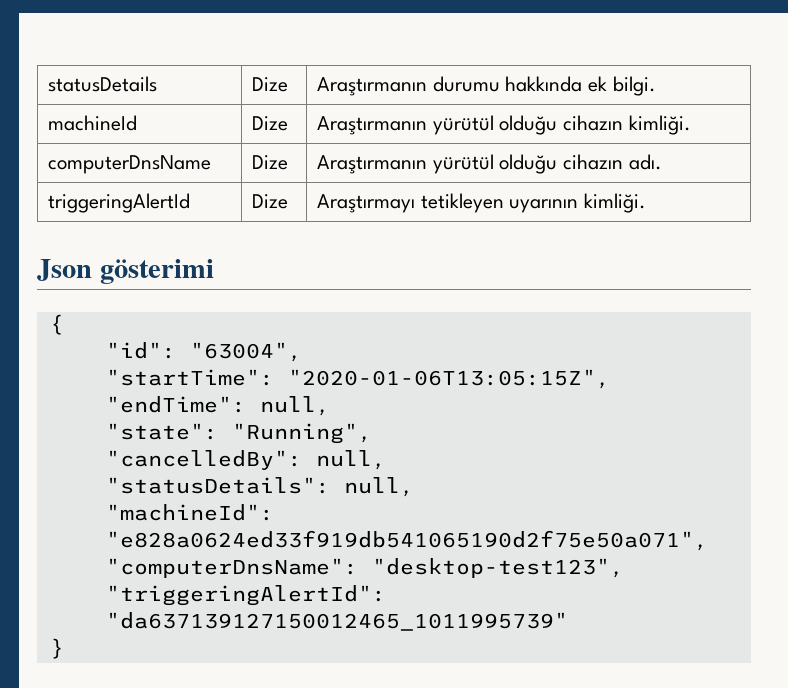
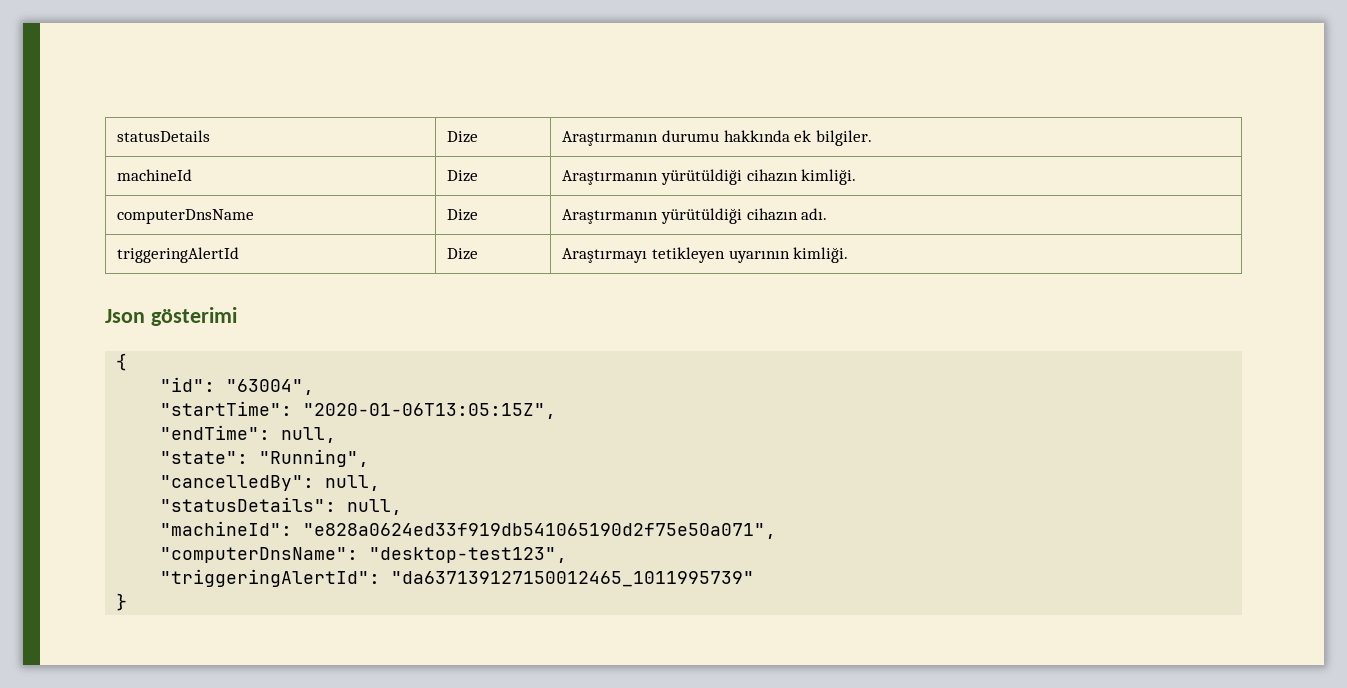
[612,76,656,96] bilgi. -> [815,130,872,146] bilgiler.
[432,115,558,135] yürütül olduğu -> [660,169,742,185] yürütüldiği
[432,154,558,174] yürütül olduğu -> [660,208,742,224] yürütüldiği

